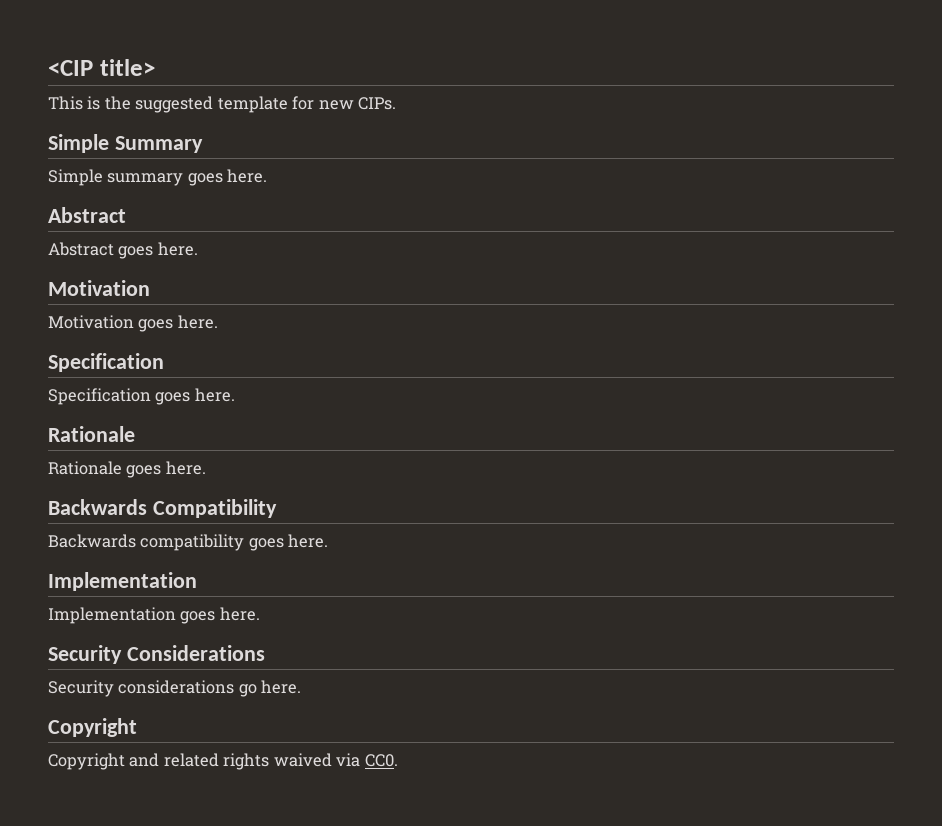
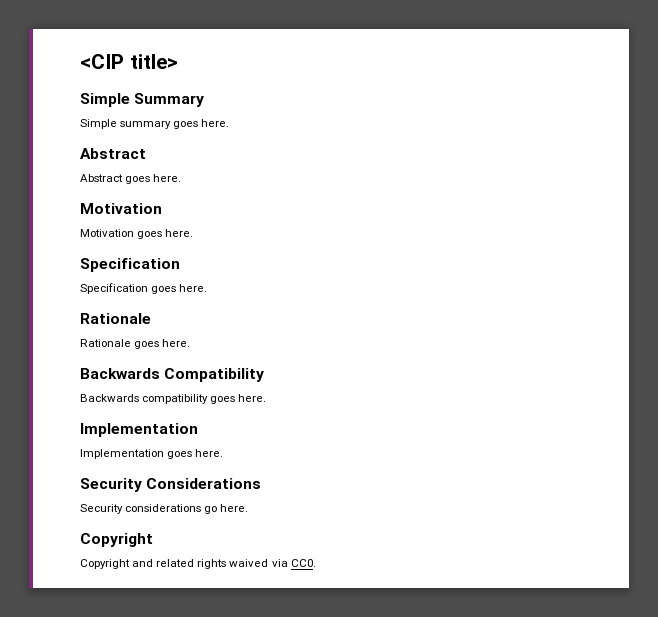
[48,96,397,113] // This is the suggested template for new CIPs. -> (178, 61) none

